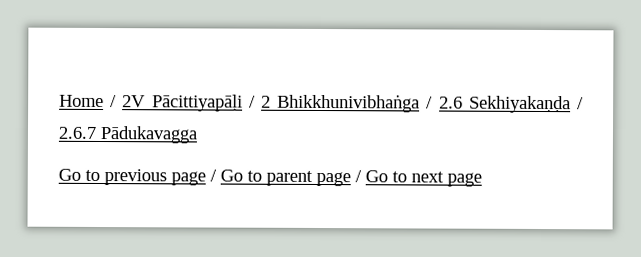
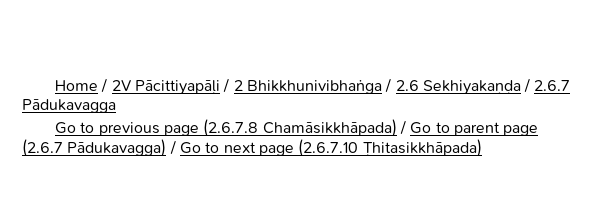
(206, 178) none -> [203,119,397,137] (2.6.7.8 Chamāsikkhāpada)
(351, 179) none -> [22,139,167,157] (2.6.7 Pādukavagga)
(482, 179) none -> [298,139,482,157] (2.6.7.10 Ṭhitasikkhāpada)

